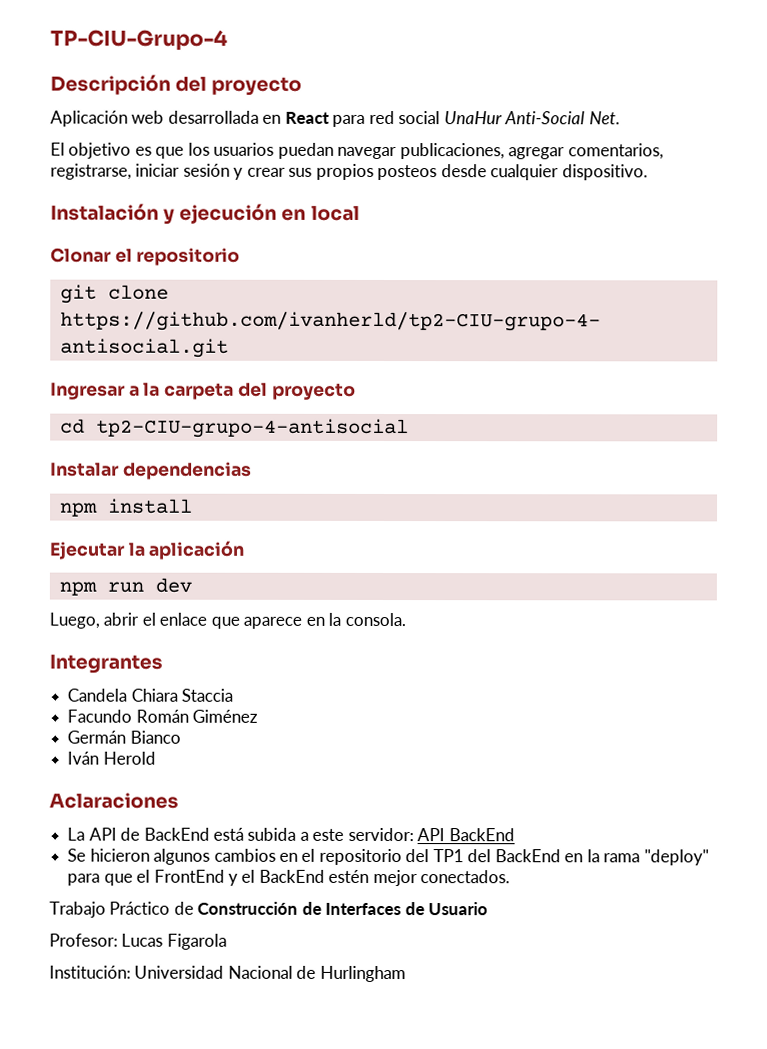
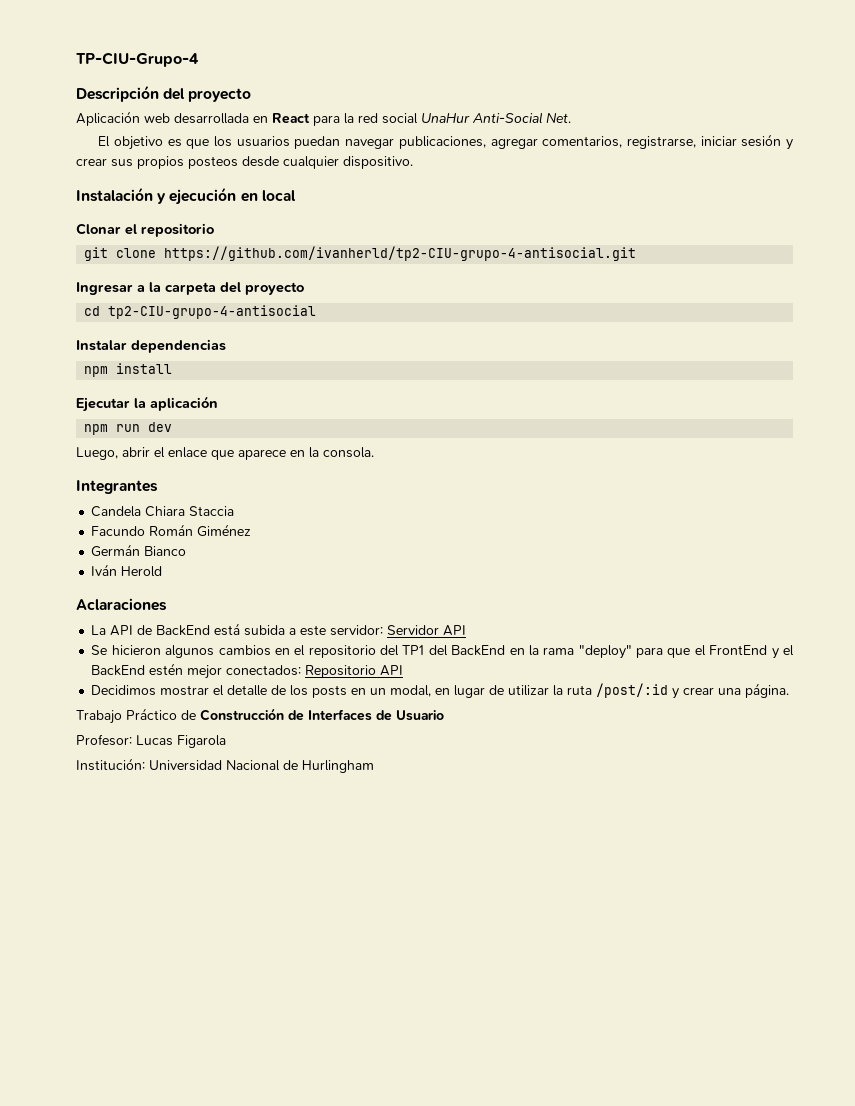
(366, 120) none -> [344,113,354,124] la
[417,828,515,842] API BackEnd -> [387,625,467,636] Servidor API
[420,870,511,884] conectados. -> [226,665,404,678] [91,683,790,699] conectados: Repositorio API // Decidimos mostrar el detalle de los posts en un modal, en lugar de utilizar la ruta /post/:id y crear una página.

